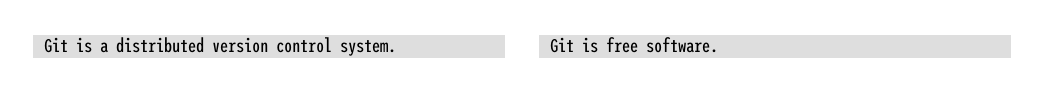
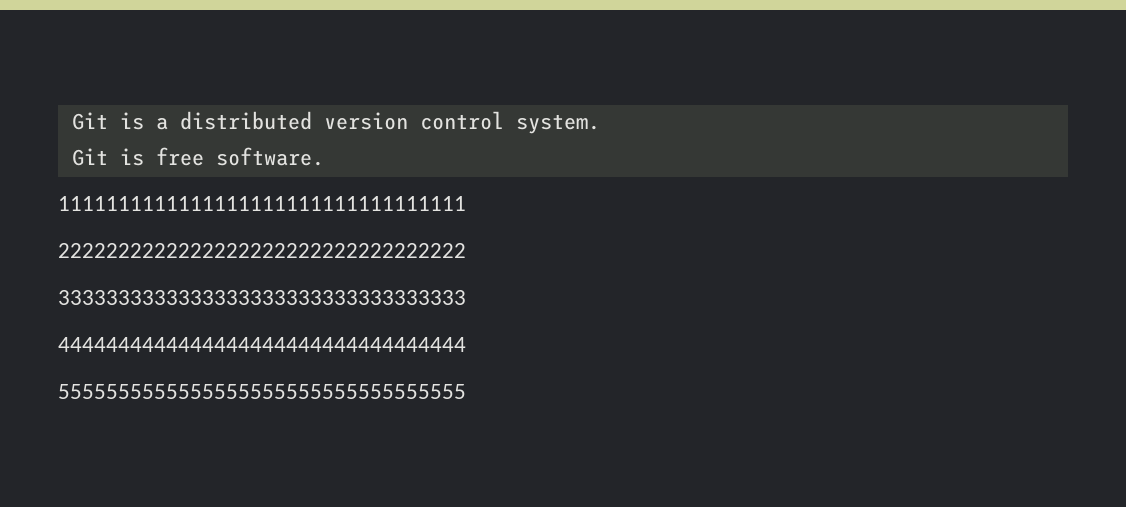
(719, 45) none -> [58,196,466,211] [58,243,466,258] [58,290,466,305] [58,337,466,352] [58,384,466,399] // 1111111111111111111111111111111111 // 2222222222222222222222222222222222 // 3333333333333333333333333333333333 // 4444444444444444444444444444444444 // 5555555555555555555555555555555555

